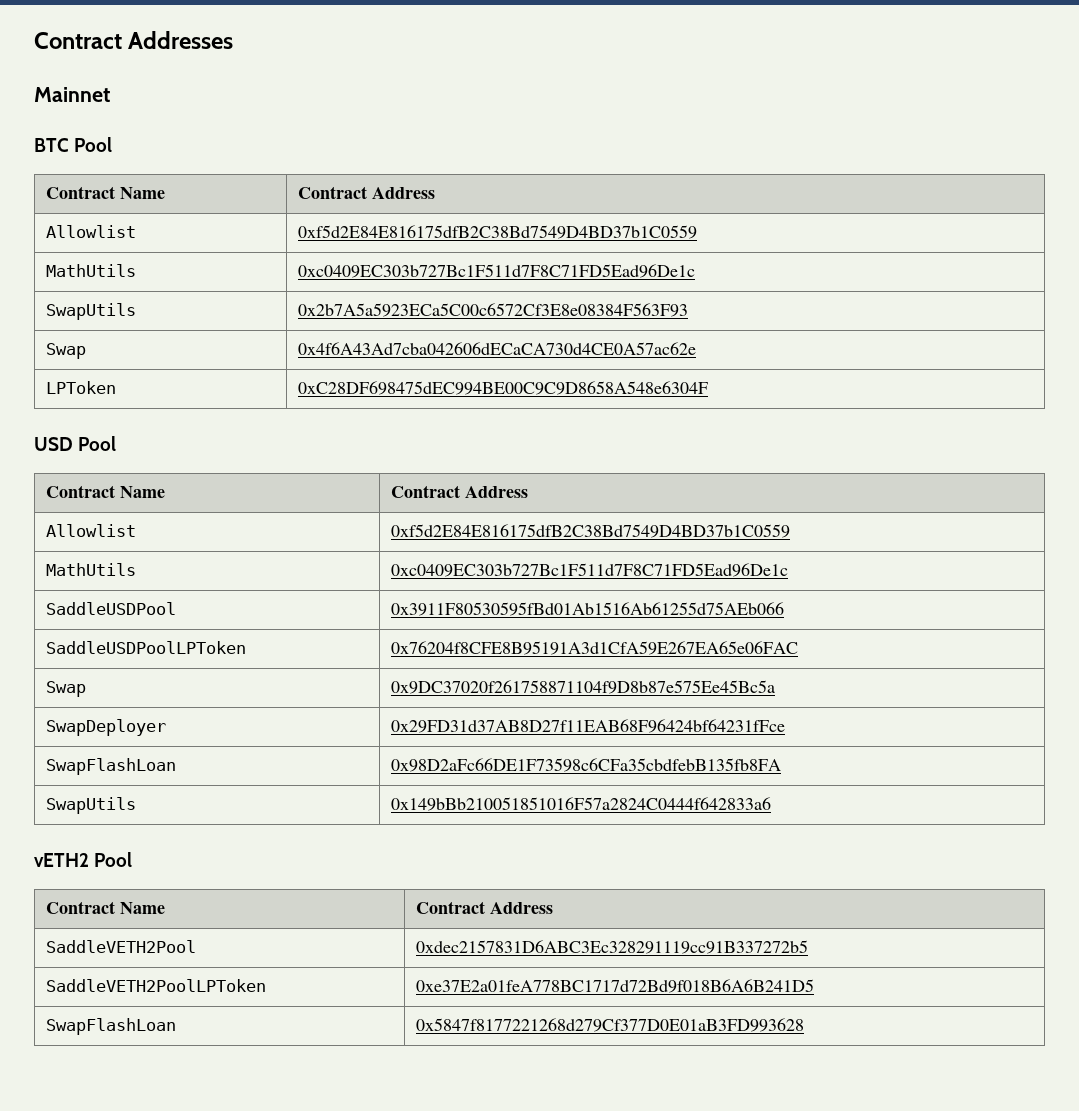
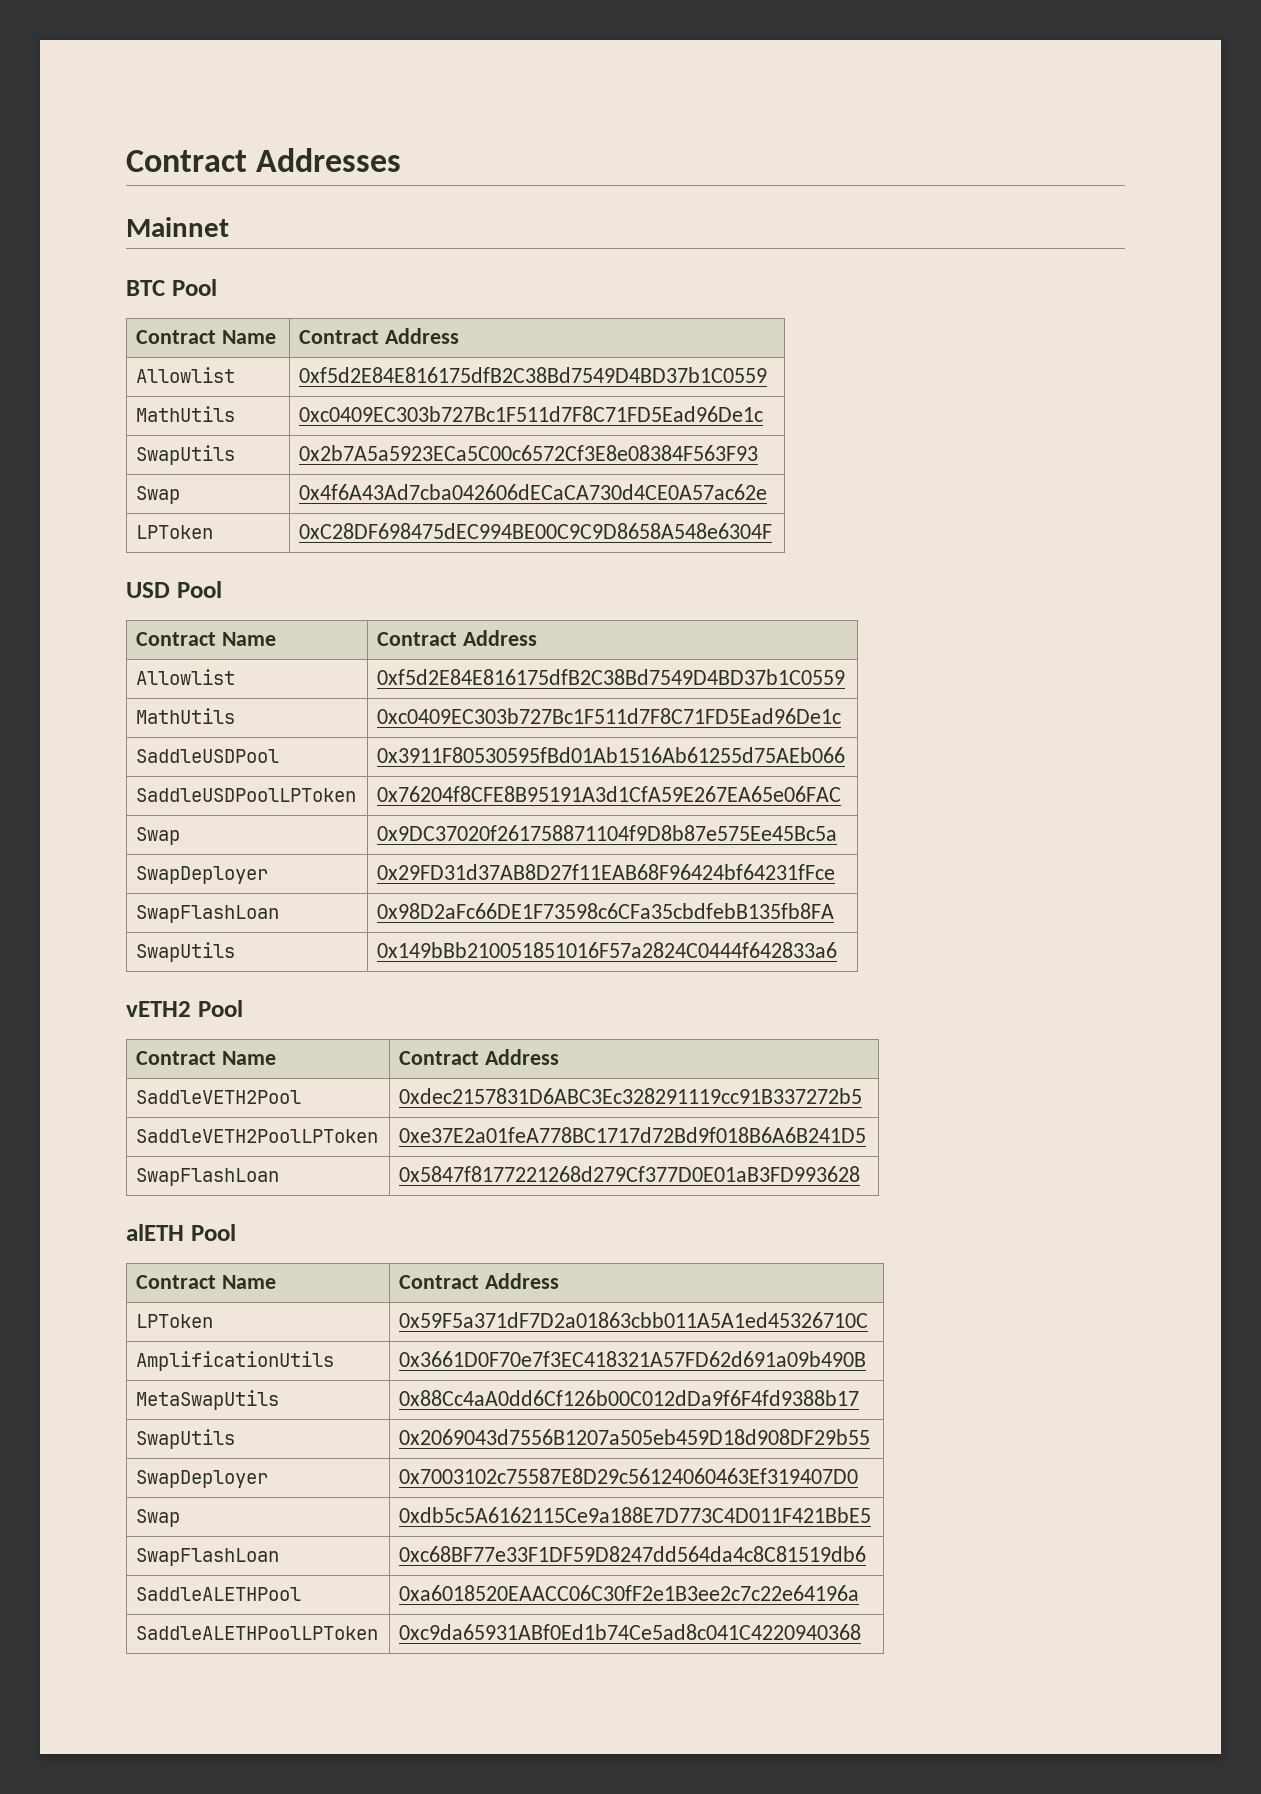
(804, 1025) none -> [126,1224,236,1241] [136,1275,277,1289] [399,1273,560,1289] [136,1314,214,1328] [399,1312,869,1328] [136,1351,335,1371] [399,1351,867,1367] [136,1390,280,1410] [399,1390,860,1406] [136,1429,236,1449] [399,1429,871,1445] [136,1470,269,1488] [399,1468,859,1484] [136,1509,181,1527] [399,1507,872,1523] [136,1548,280,1566] [399,1546,867,1562] [136,1587,302,1601] [399,1585,860,1601] [136,1626,379,1640] [399,1624,862,1640] // alETH Pool // Contract Name | Contract Address // LPToken | 0x59F5a371dF7D2a01863cbb011A5A1ed45326710C // AmplificationUtils | 0x3661D0F70e7f3EC418321A57FD62d691a09b490B // MetaSwapUtils | 0x88Cc4aA0dd6Cf126b00C012dDa9f6F4fd9388b17 // SwapUtils | 0x2069043d7556B1207a505eb459D18d908DF29b55 // SwapDeployer | 0x7003102c75587E8D29c56124060463Ef319407D0 // Swap | 0xdb5c5A6162115Ce9a188E7D773C4D011F421BbE5 // SwapFlashLoan | 0xc68BF77e33F1DF59D8247dd564da4c8C81519db6 // SaddleALETHPool | 0xa6018520EAACC06C30fF2e1B3ee2c7c22e64196a // SaddleALETHPoolLPToken | 0xc9da65931ABf0Ed1b74Ce5ad8c041C4220940368

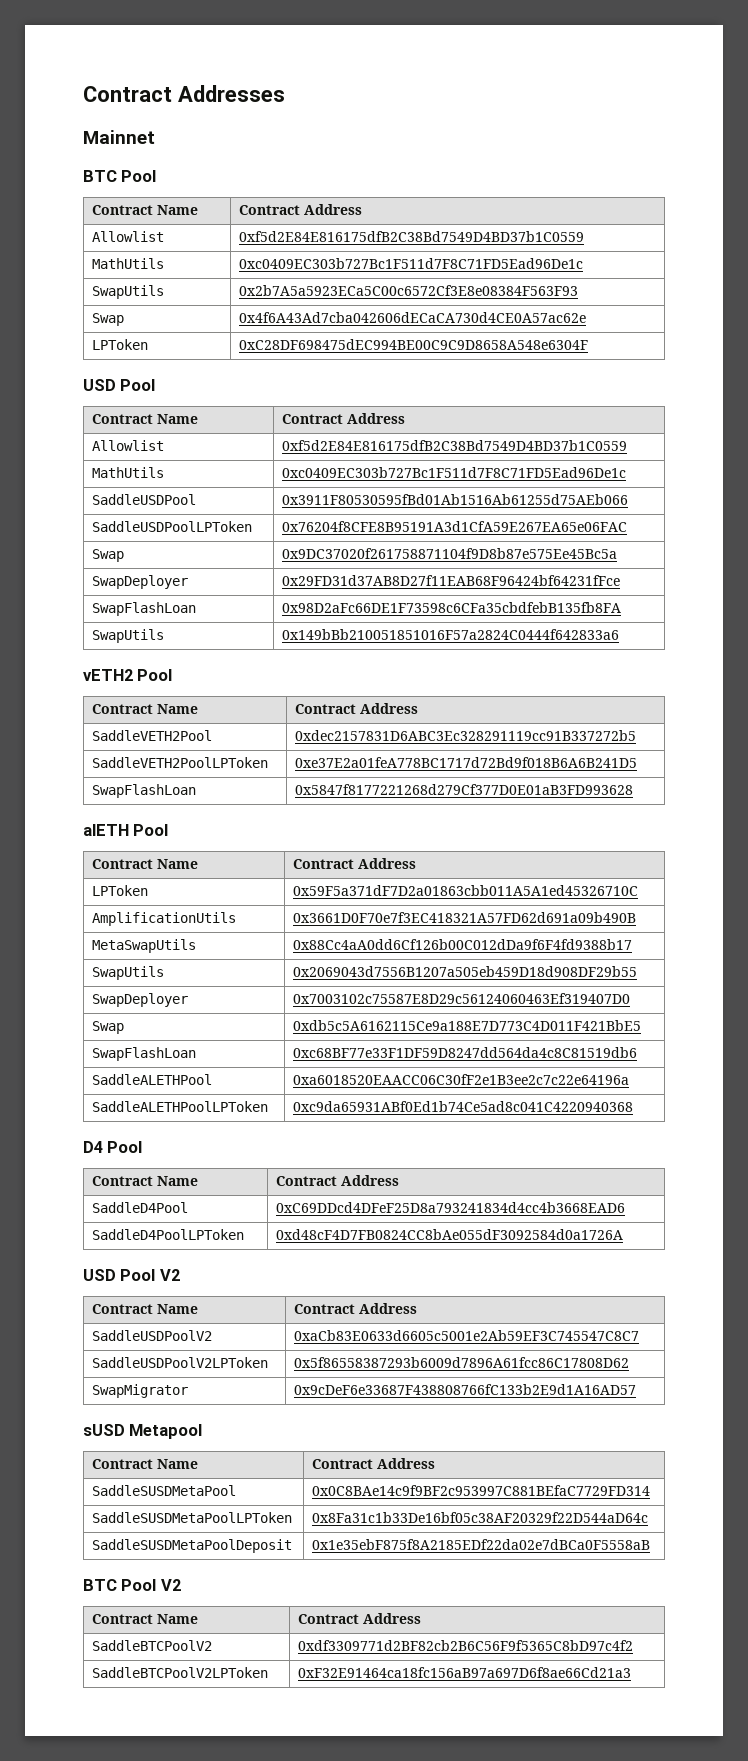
(862, 1632) none -> [83,1141,143,1153] [91,1176,198,1186] [275,1175,399,1186] [91,1202,188,1213] [275,1202,625,1213] [91,1229,244,1240] [275,1229,623,1240] [83,1269,180,1281] [91,1304,198,1314] [293,1303,417,1314] [91,1330,212,1341] [293,1330,639,1341] [91,1357,268,1368] [293,1357,629,1368] [91,1384,188,1398] [293,1384,636,1395] [83,1424,203,1439] [91,1459,198,1469] [311,1458,435,1469] [91,1485,236,1496] [311,1485,650,1496] [91,1512,292,1523] [311,1512,648,1523] [91,1539,292,1553] [311,1539,650,1550] [83,1579,181,1591] [91,1614,198,1624] [297,1613,421,1624] [91,1640,212,1651] [297,1640,633,1651] [91,1667,268,1678] [297,1667,631,1678] // D4 Pool // Contract Name | Contract Address // SaddleD4Pool | 0xC69DDcd4DFeF25D8a793241834d4cc4b3668EAD6 // SaddleD4PoolLPToken | 0xd48cF4D7FB0824CC8bAe055dF3092584d0a1726A // USD Pool V2 // Contract Name | Contract Address // SaddleUSDPoolV2 | 0xaCb83E0633d6605c5001e2Ab59EF3C745547C8C7 // SaddleUSDPoolV2LPToken | 0x5f86558387293b6009d7896A61fcc86C17808D62 // SwapMigrator | 0x9cDeF6e33687F438808766fC133b2E9d1A16AD57 // sUSD Metapool // Contract Name | Contract Address // SaddleSUSDMetaPool | 0x0C8BAe14c9f9BF2c953997C881BEfaC7729FD314 // SaddleSUSDMetaPoolLPToken | 0x8Fa31c1b33De16bf05c38AF20329f22D544aD64c // SaddleSUSDMetaPoolDeposit | 0x1e35ebF875f8A2185EDf22da02e7dBCa0F5558aB // BTC Pool V2 // Contract Name | Contract Address // SaddleBTCPoolV2 | 0xdf3309771d2BF82cb2B6C56F9f5365C8bD97c4f2 // SaddleBTCPoolV2LPToken | 0xF32E91464ca18fc156aB97a697D6f8ae66Cd21a3

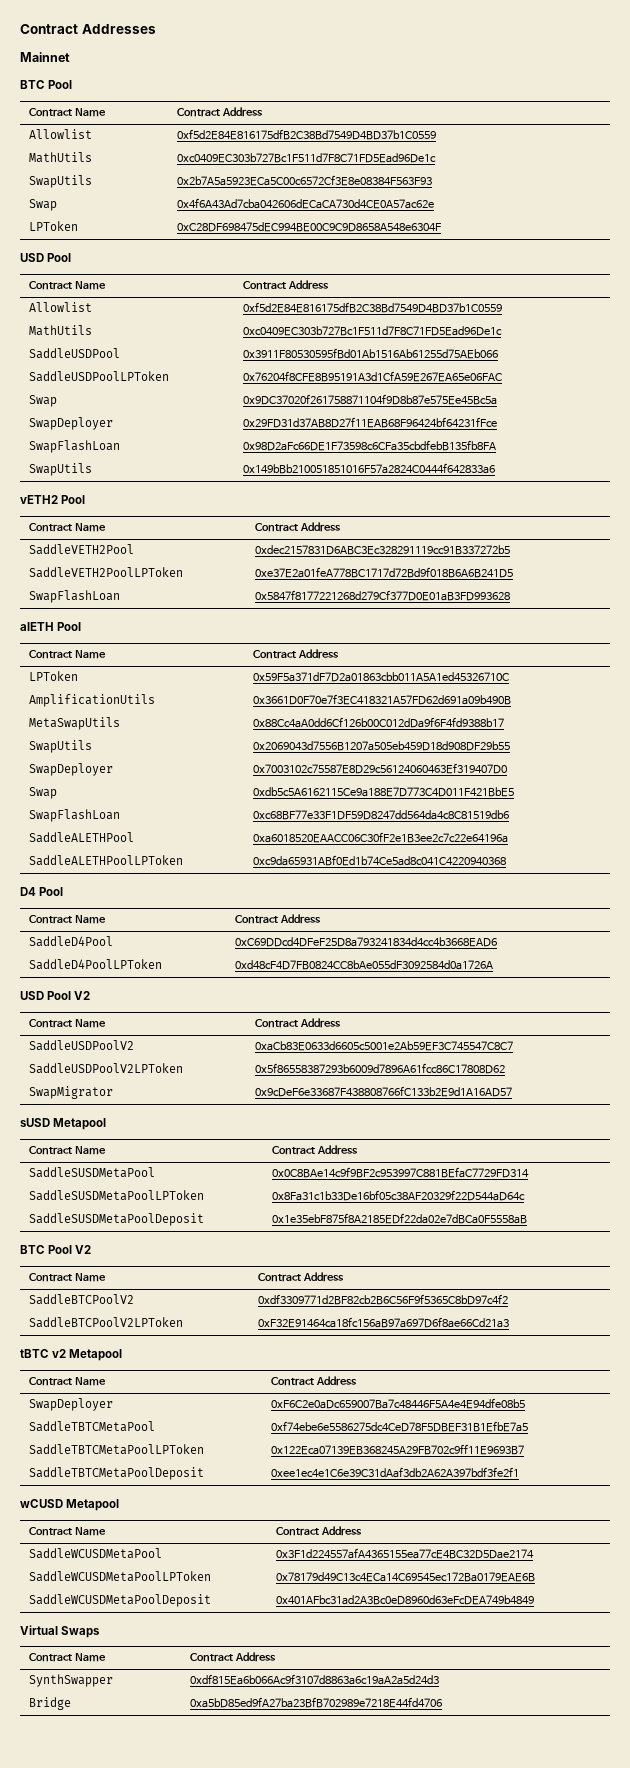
(631, 1672) none -> [20,1349,123,1361] [28,1377,106,1386] [270,1376,357,1386] [28,1398,113,1411] [270,1398,525,1409] [28,1421,155,1432] [270,1421,528,1432] [28,1444,204,1455] [270,1444,524,1455] [28,1467,204,1480] [270,1467,519,1478] [20,1499,120,1511] [28,1527,106,1536] [275,1526,362,1536] [28,1548,162,1559] [275,1548,534,1559] [28,1571,211,1582] [275,1572,535,1582] [28,1594,211,1607] [275,1595,534,1605] [20,1625,101,1638] [28,1653,106,1662] [189,1652,276,1662] [28,1674,113,1687] [189,1674,439,1685] [28,1697,71,1710] [189,1697,442,1708] // tBTC v2 Metapool // Contract Name | Contract Address // SwapDeployer | 0xF6C2e0aDc659007Ba7c48446F5A4e4E94dfe08b5 // SaddleTBTCMetaPool | 0xf74ebe6e5586275dc4CeD78F5DBEF31B1EfbE7a5 // SaddleTBTCMetaPoolLPToken | 0x122Eca07139EB368245A29FB702c9ff11E9693B7 // SaddleTBTCMetaPoolDeposit | 0xee1ec4e1C6e39C31dAaf3db2A62A397bdf3fe2f1 // wCUSD Metapool // Contract Name | Contract Address // SaddleWCUSDMetaPool | 0x3F1d224557afA4365155ea77cE4BC32D5Dae2174 // SaddleWCUSDMetaPoolLPToken | 0x78179d49C13c4ECa14C69545ec172Ba0179EAE6B // SaddleWCUSDMetaPoolDeposit | 0x401AFbc31ad2A3Bc0eD8960d63eFcDEA749b4849 // Virtual Swaps // Contract Name | Contract Address // SynthSwapper | 0xdf815Ea6b066Ac9f3107d8863a6c19aA2a5d24d3 // Bridge | 0xa5bD85ed9fA27ba23BfB702989e7218E44fd4706

